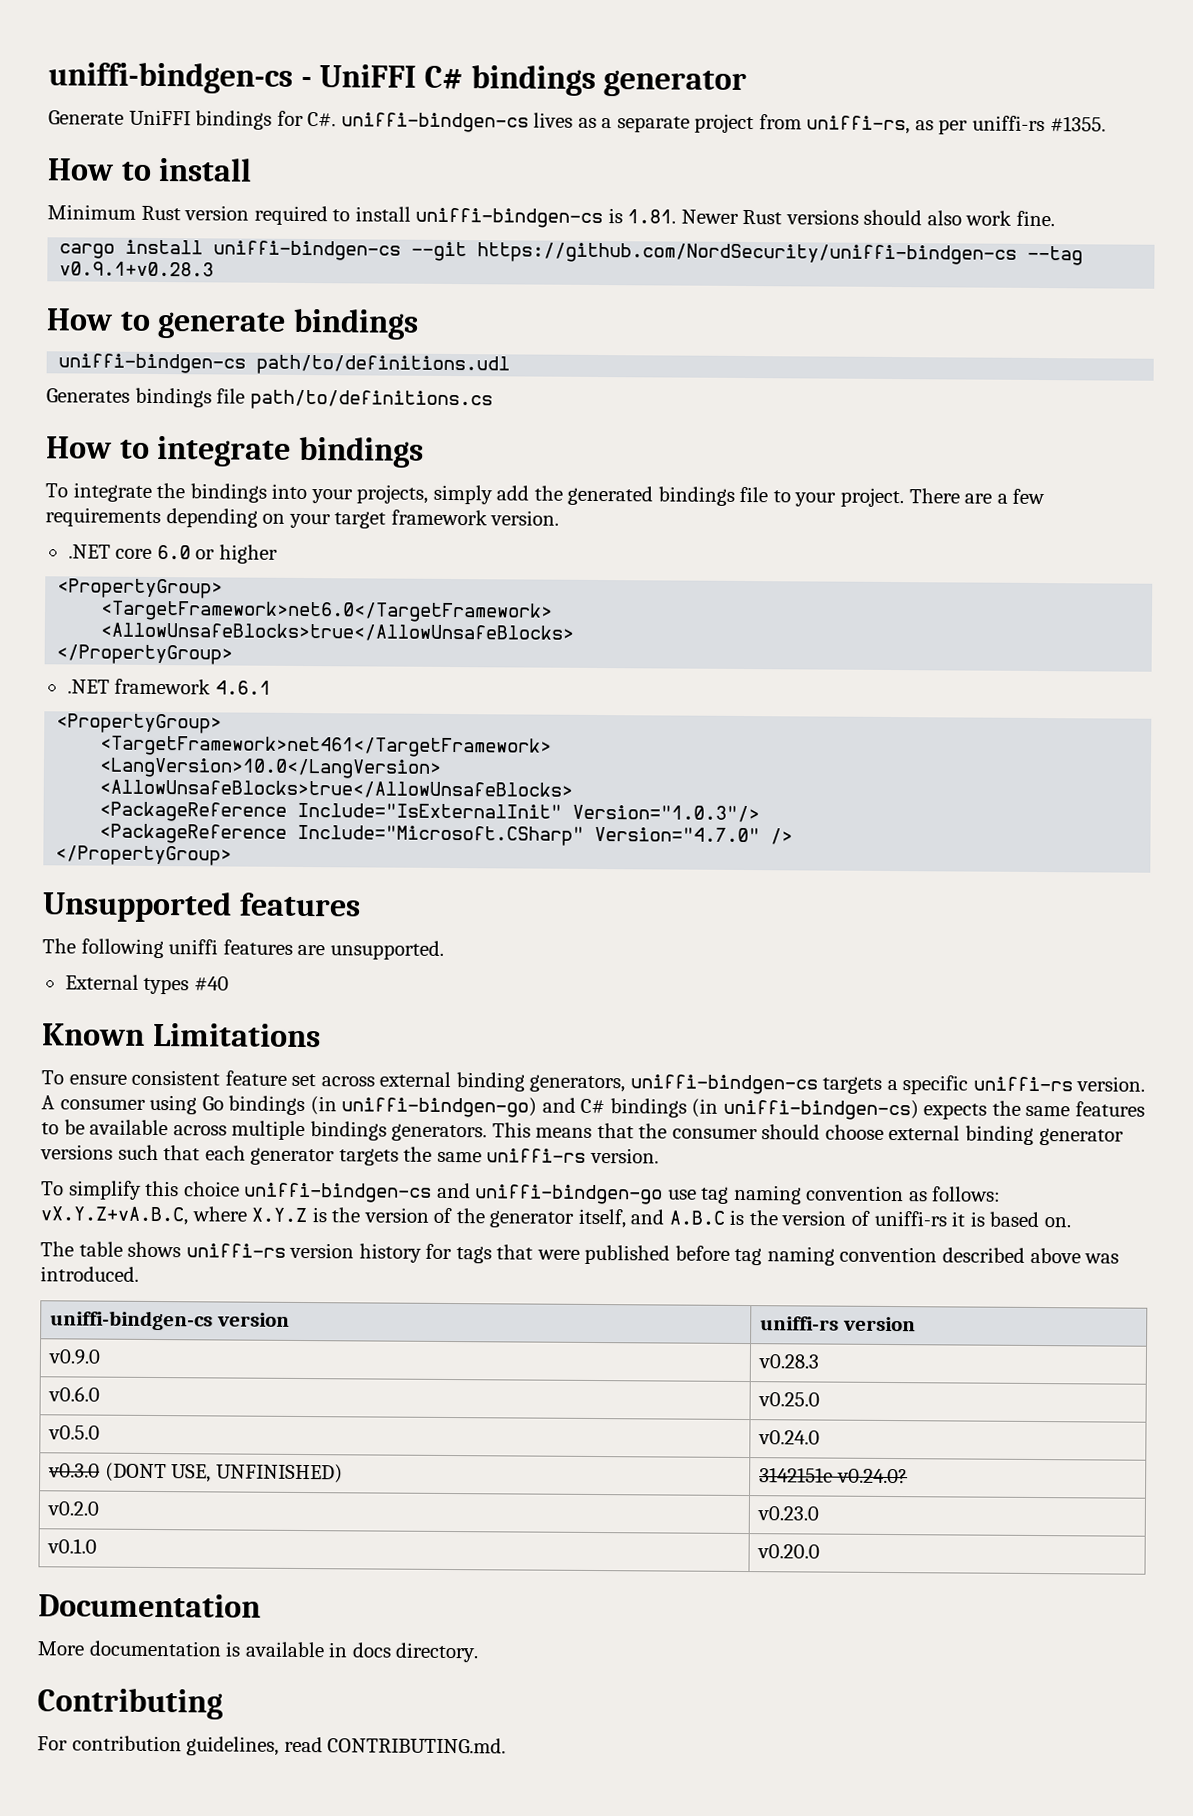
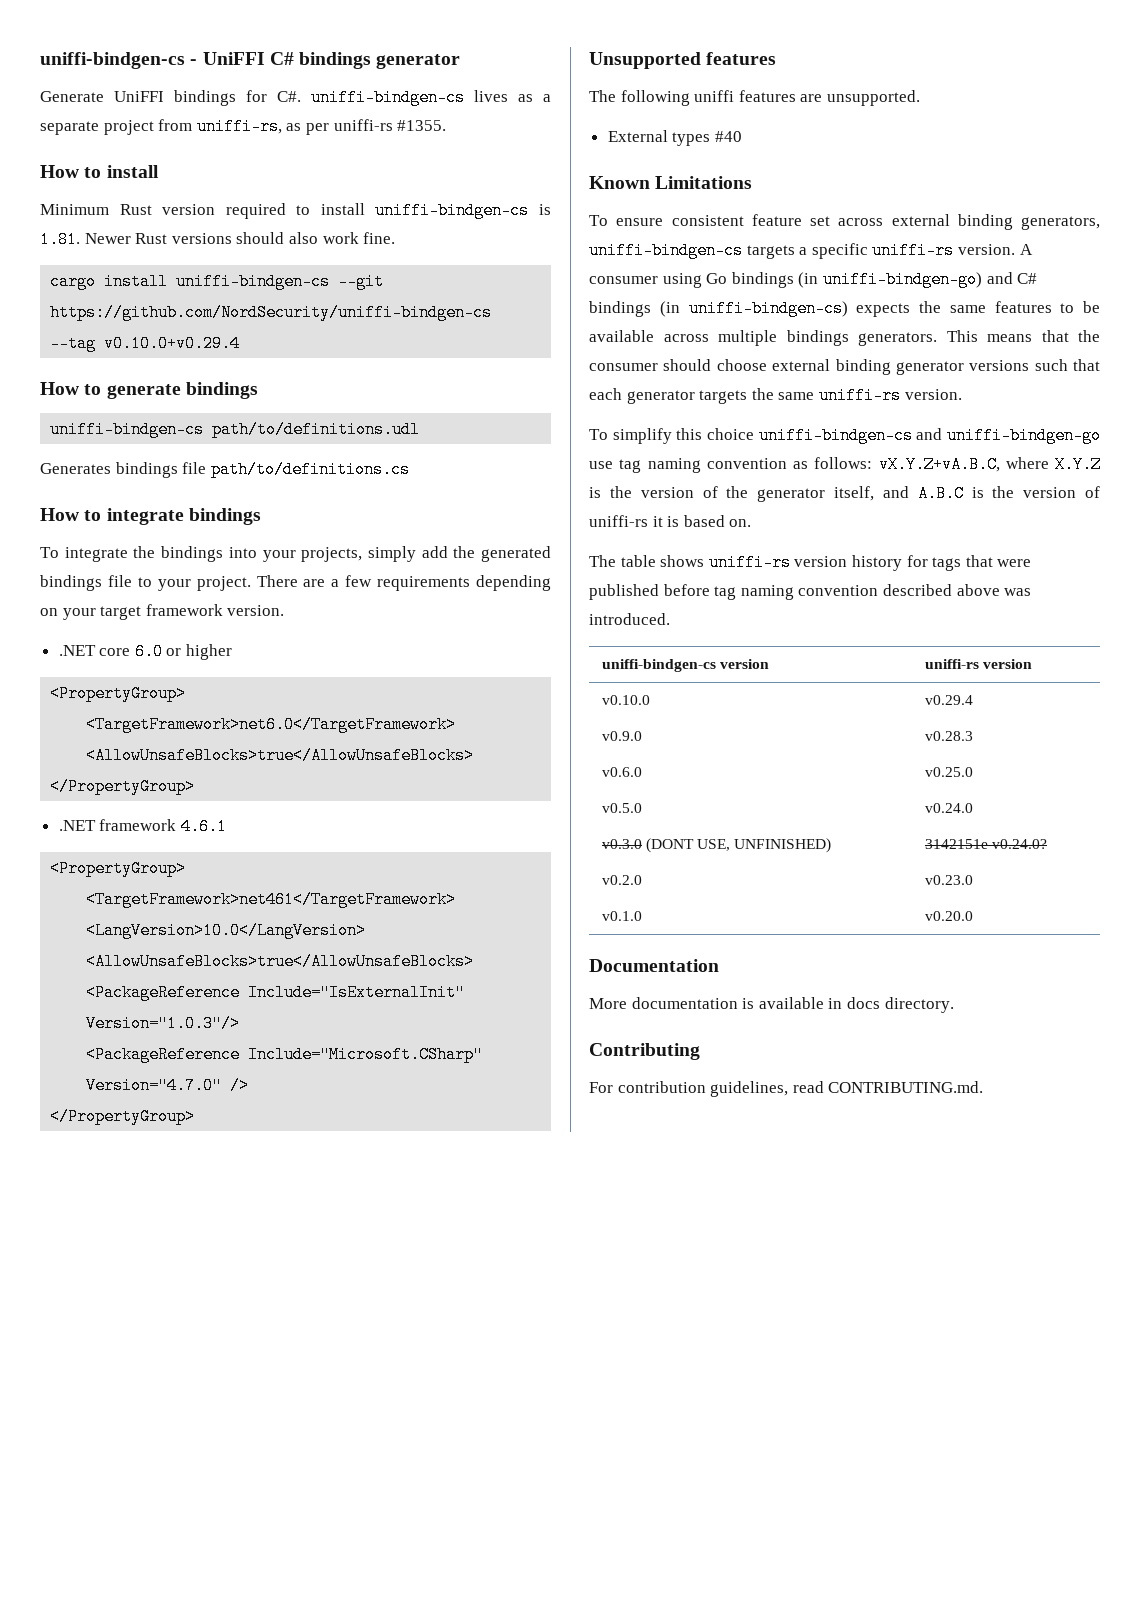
[59,261,215,277] v0.9.1+v0.28.3 -> [104,335,241,352] v0.10.0+v0.29.4
(916, 1324) none -> [601,695,650,705] [924,695,973,705] // v0.10.0 | v0.29.4

